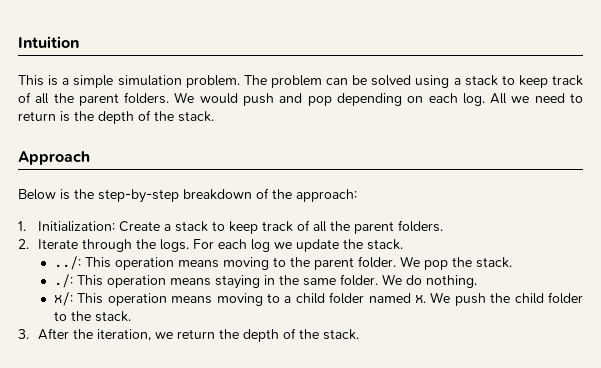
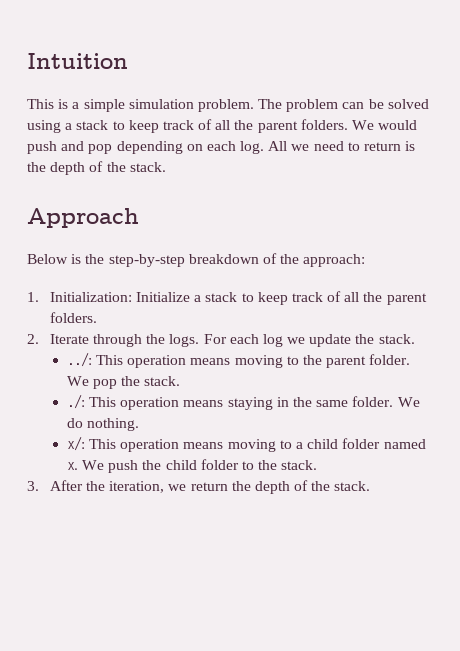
[119,221,161,232] Create -> [135,292,190,302] Initialize

